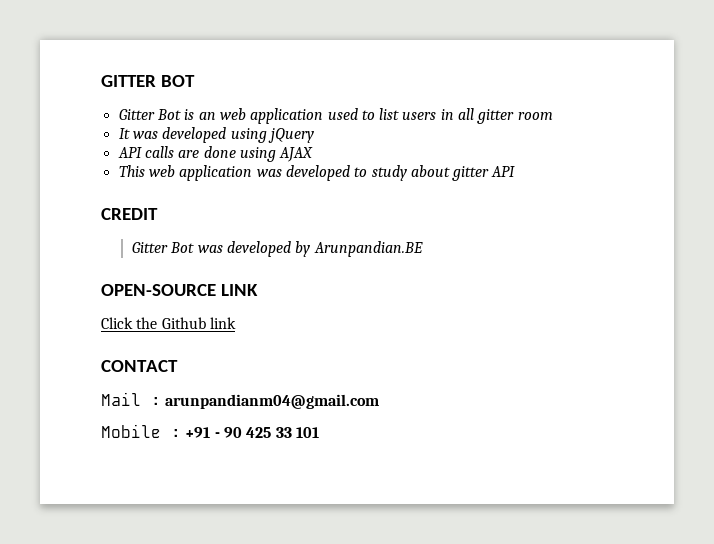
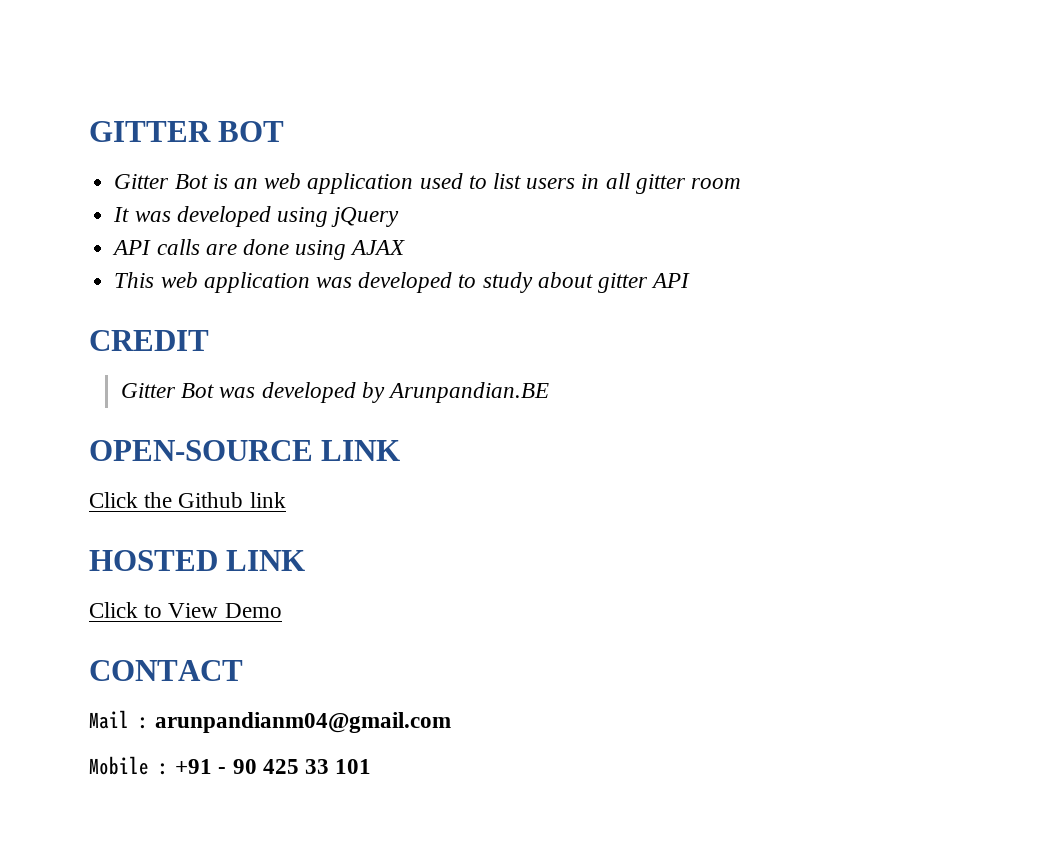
(236, 323) none -> [89,550,306,571] [89,602,282,618] // HOSTED LINK // Click to View Demo

